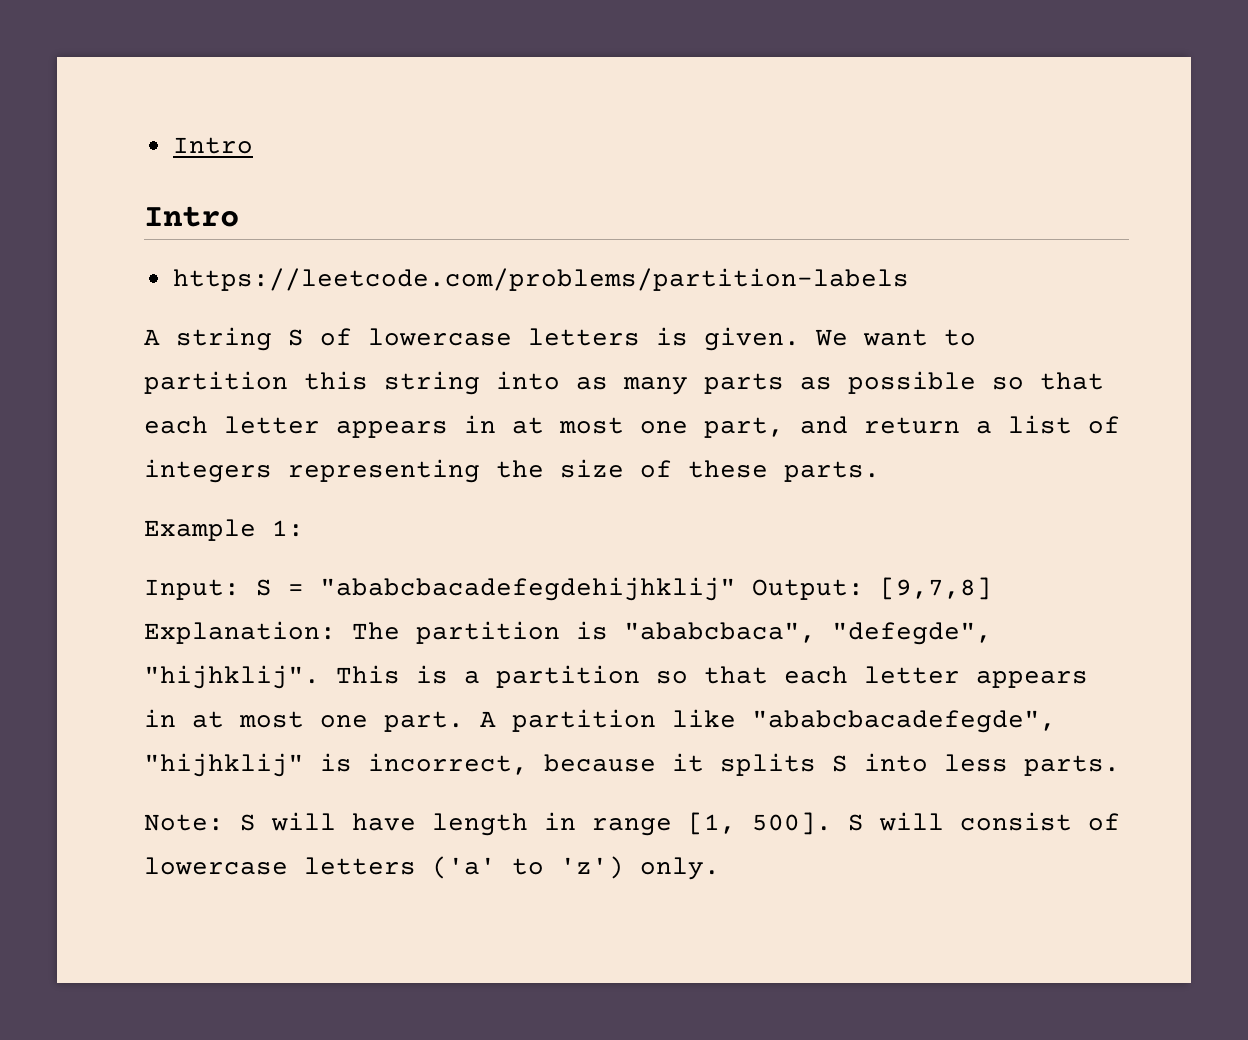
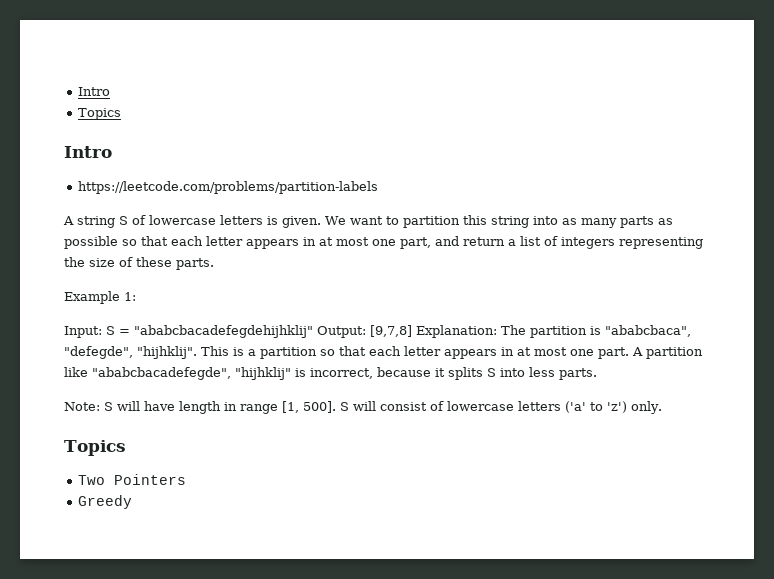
[172,137,253,154] Intro -> [78,87,111,96] [78,108,122,120] Intro // Topics
(720, 868) none -> [64,440,126,456] [78,474,187,485] [78,495,133,509] // Topics // Two Pointers // Greedy

